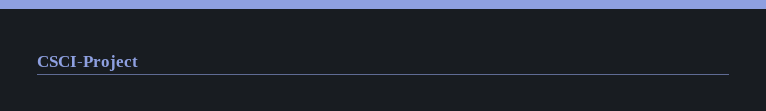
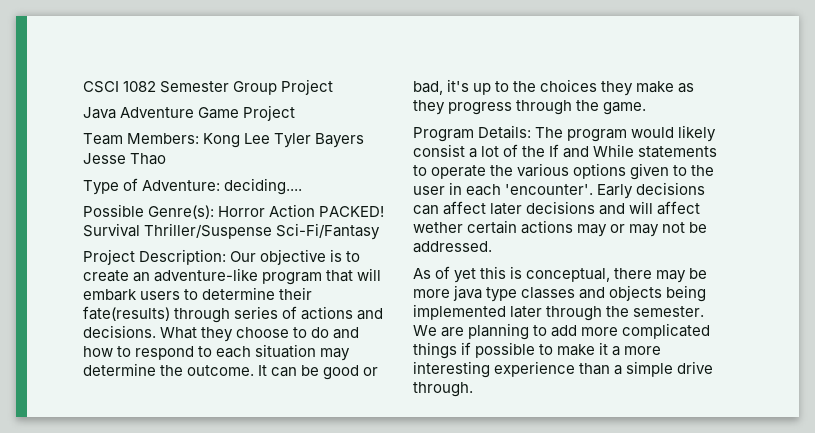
[37,55,138,71] CSCI-Project -> [83,79,334,95] [83,105,296,121] [83,133,365,148] [83,153,167,165] [83,178,303,195] [83,204,385,219] [83,223,381,240] [83,249,361,265] [83,268,382,285] [83,287,313,301] [83,306,384,323] [83,325,360,342] [83,344,351,361] [83,363,379,380] [413,79,695,96] [413,100,647,115] [413,125,717,142] [413,144,718,158] [413,163,715,180] [413,182,706,199] [413,201,701,215] [413,220,708,237] [413,241,492,253] [413,266,708,283] [413,285,707,302] [413,304,705,321] [413,323,711,340] [413,342,662,359] [413,361,714,378] [413,382,473,397] CSCI 1082 Semester Group Project // Java Adventure Game Project // Team Members: Kong Lee Tyler Bayers Jesse Thao // Type of Adventure: deciding.... // Possible Genre(s): Horror Action PACKED! Survival Thriller/Suspense Sci-Fi/Fantasy // Project Description: Our objective is to create an adventure-like program that will embark users to determine their fate(results) through series of actions and decisions. What they choose to do and how to respond to each situation may determine the outcome. It can be good or bad, it's up to the choices they make as they progress through the game. // Program Details: The program would likely consist a lot of the If and While statements to operate the various options given to the user in each 'encounter'. Early decisions can affect later decisions and will affect wether certain actions may or may not be addressed. // As of yet this is conceptual, there may be more java type classes and objects being implemented later through the semester. We are planning to add more complicated things if possible to make it a more interesting experience than a simple drive through.

